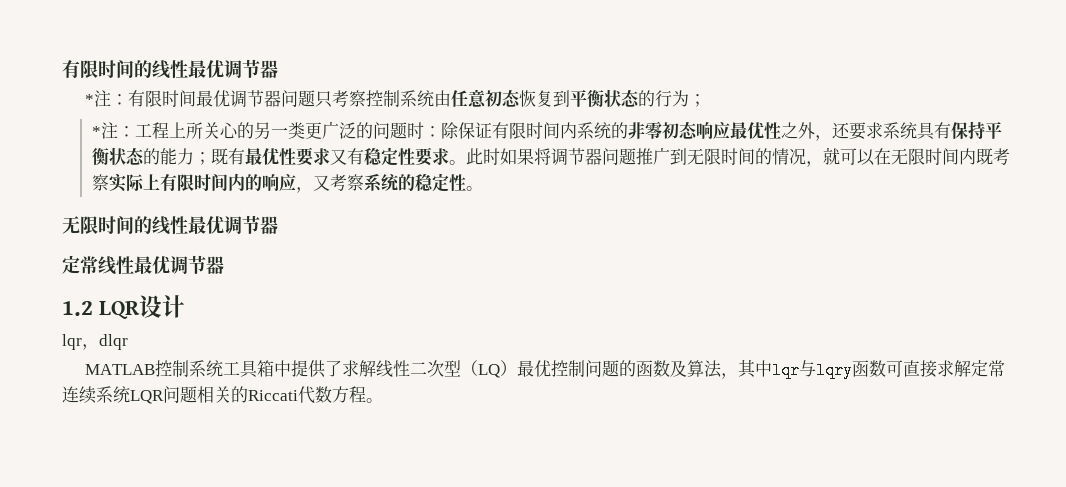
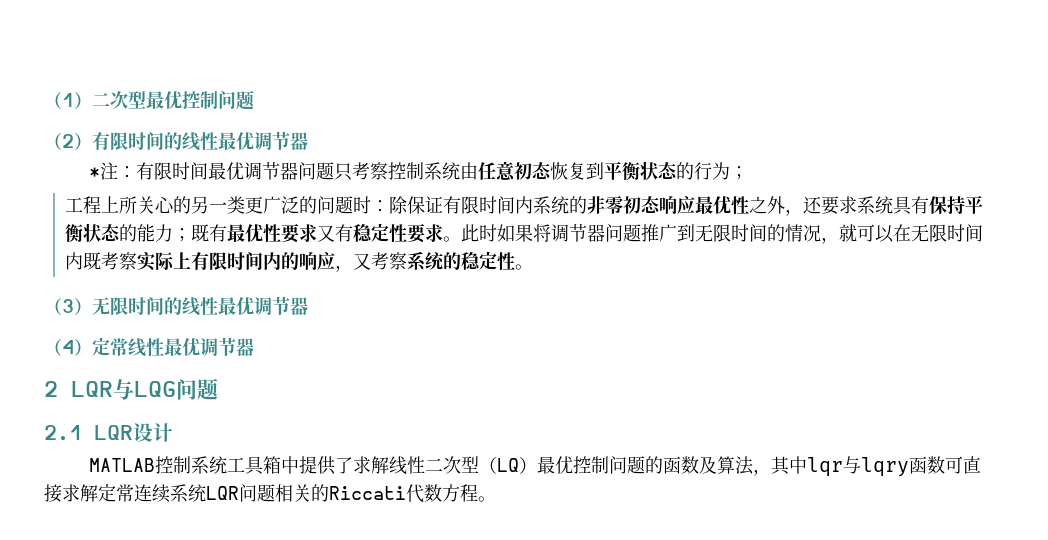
(62, 69) none -> [44,90,254,110] [44,132,92,150] （1）二次型最优控制问题 // （2）
[91,122,135,139] *注： -> (748, 173) none
(483, 188) none -> [44,297,92,315] （3）
(278, 225) none -> [44,338,92,356] （4）
[62,301,93,316] 1.2 -> [44,378,218,400] [44,425,82,441] 2 LQR与LQG问题 // 2.1
[62,334,128,350] // lqr，dlqr -> (173, 432) none

